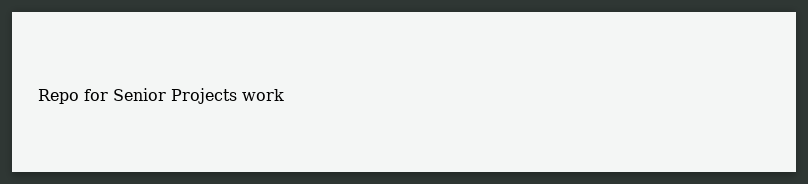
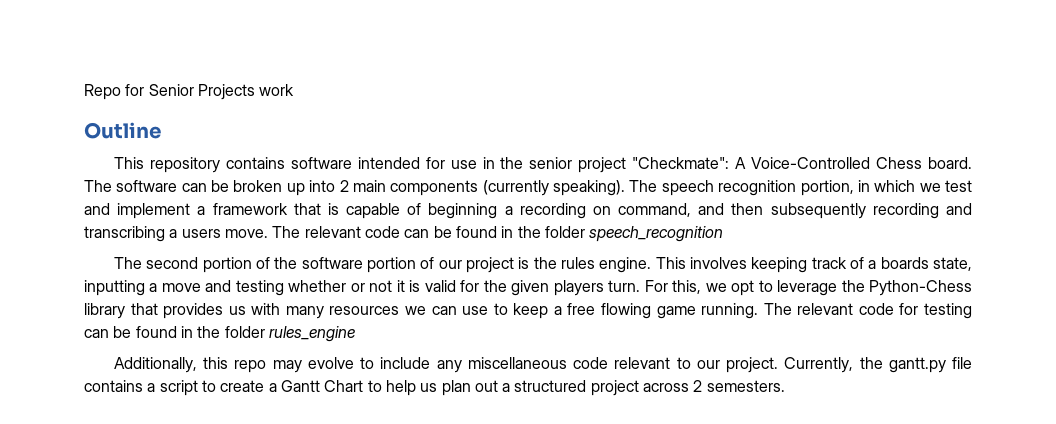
(284, 95) none -> [84,122,161,139] [113,157,972,173] [84,180,972,196] [84,203,972,219] [84,226,724,242] [113,257,973,273] [84,280,972,296] [84,303,972,319] [84,326,355,342] [113,357,973,373] [84,380,785,396] // Outline // This repository contains software intended for use in the senior project "Checkmate": A Voice-Controlled Chess board. The software can be broken up into 2 main components (currently speaking). The speech recognition portion, in which we test and implement a framework that is capable of beginning a recording on command, and then subsequently recording and transcribing a users move. The relevant code can be found in the folder speech_recognition // The second portion of the software portion of our project is the rules engine. This involves keeping track of a boards state, inputting a move and testing whether or not it is valid for the given players turn. For this, we opt to leverage the Python-Chess library that provides us with many resources we can use to keep a free flowing game running. The relevant code for testing can be found in the folder rules_engine // Additionally, this repo may evolve to include any miscellaneous code relevant to our project. Currently, the gantt.py file contains a script to create a Gantt Chart to help us plan out a structured project across 2 semesters.

